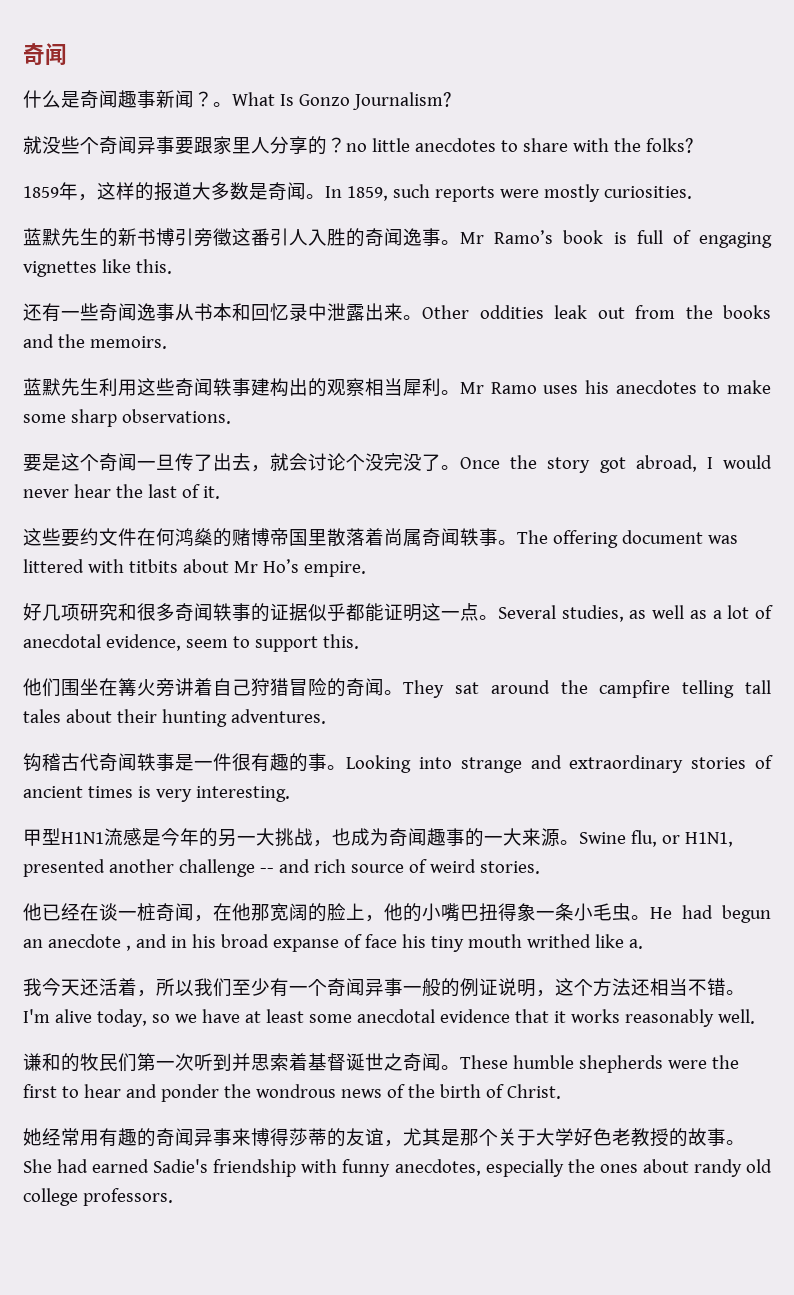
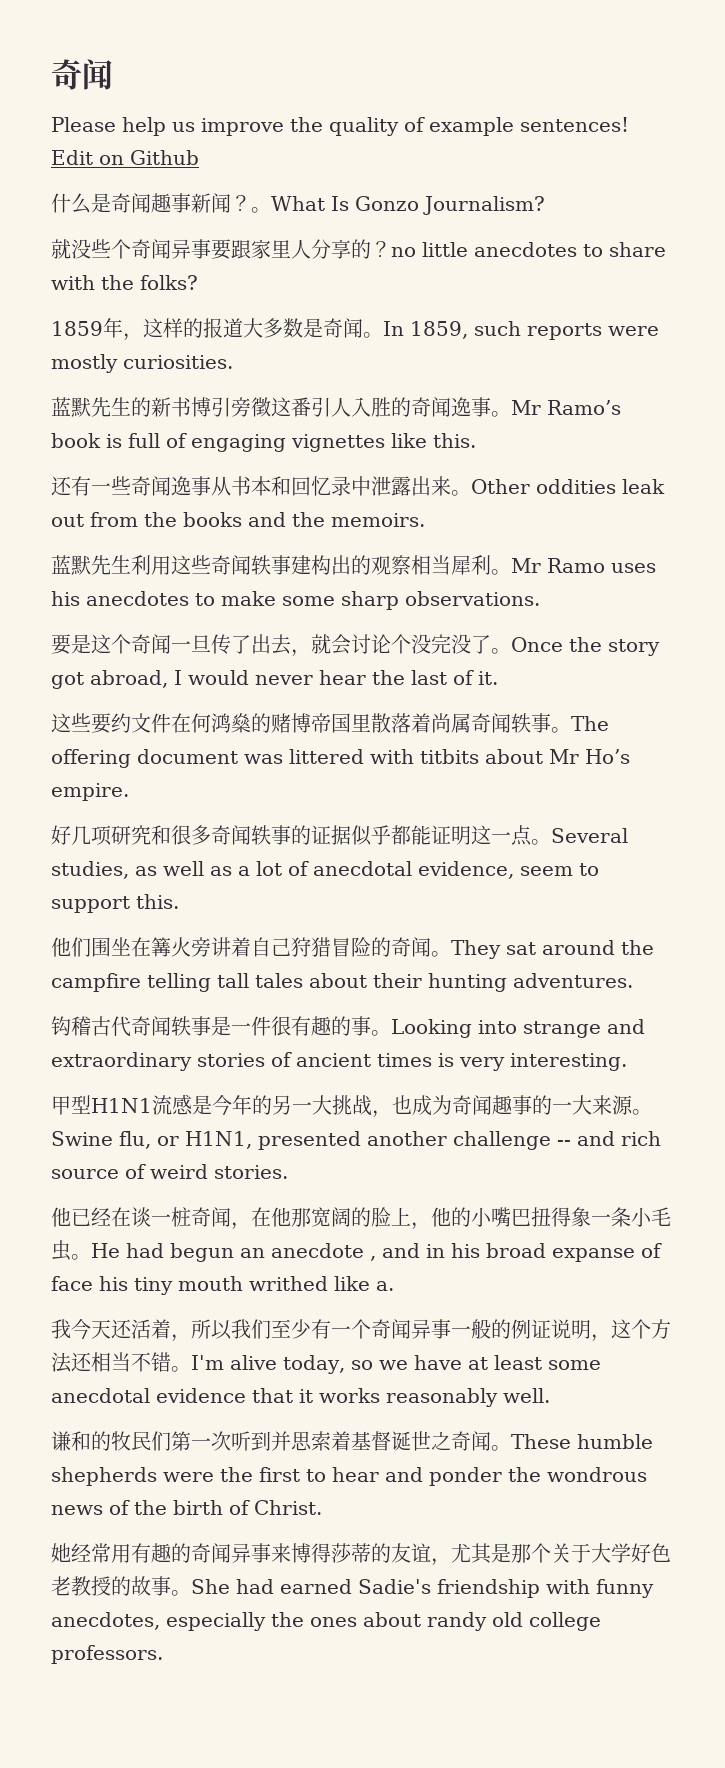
[23,43,67,66] 奇闻 -> [51,59,113,90] [51,117,629,136] [51,150,199,165] 奇闻 // Please help us improve the quality of example sentences! Edit on Github

